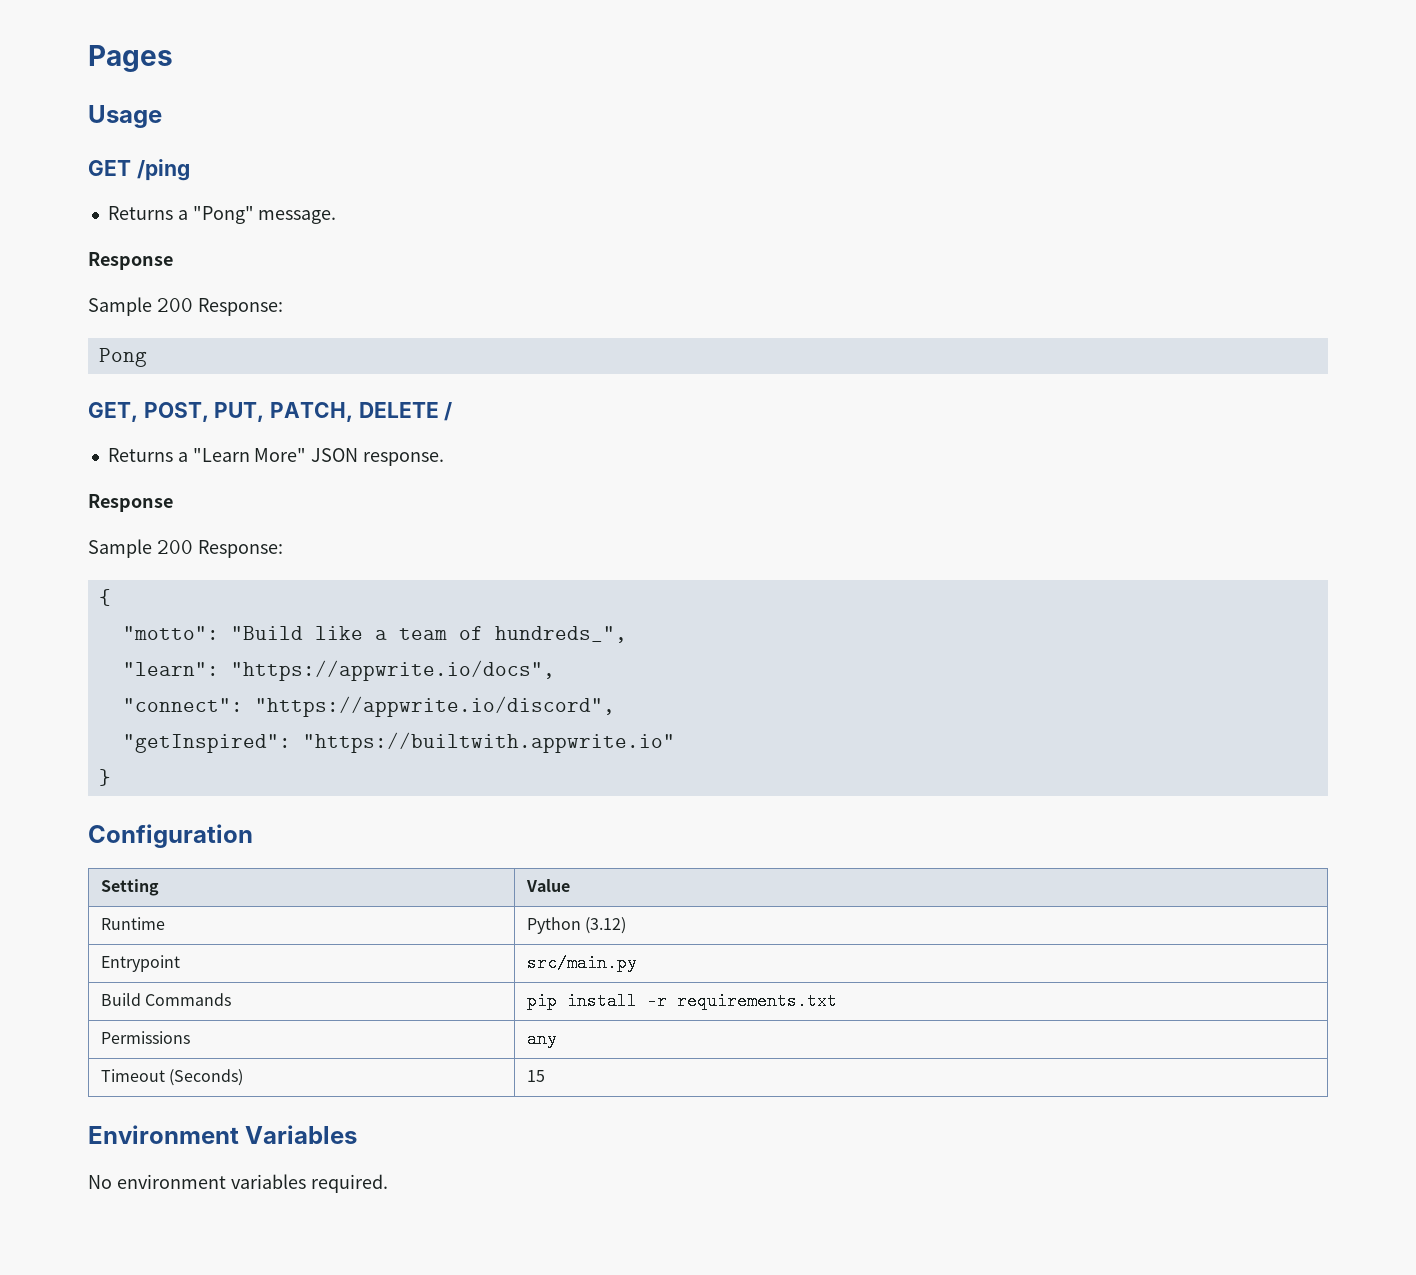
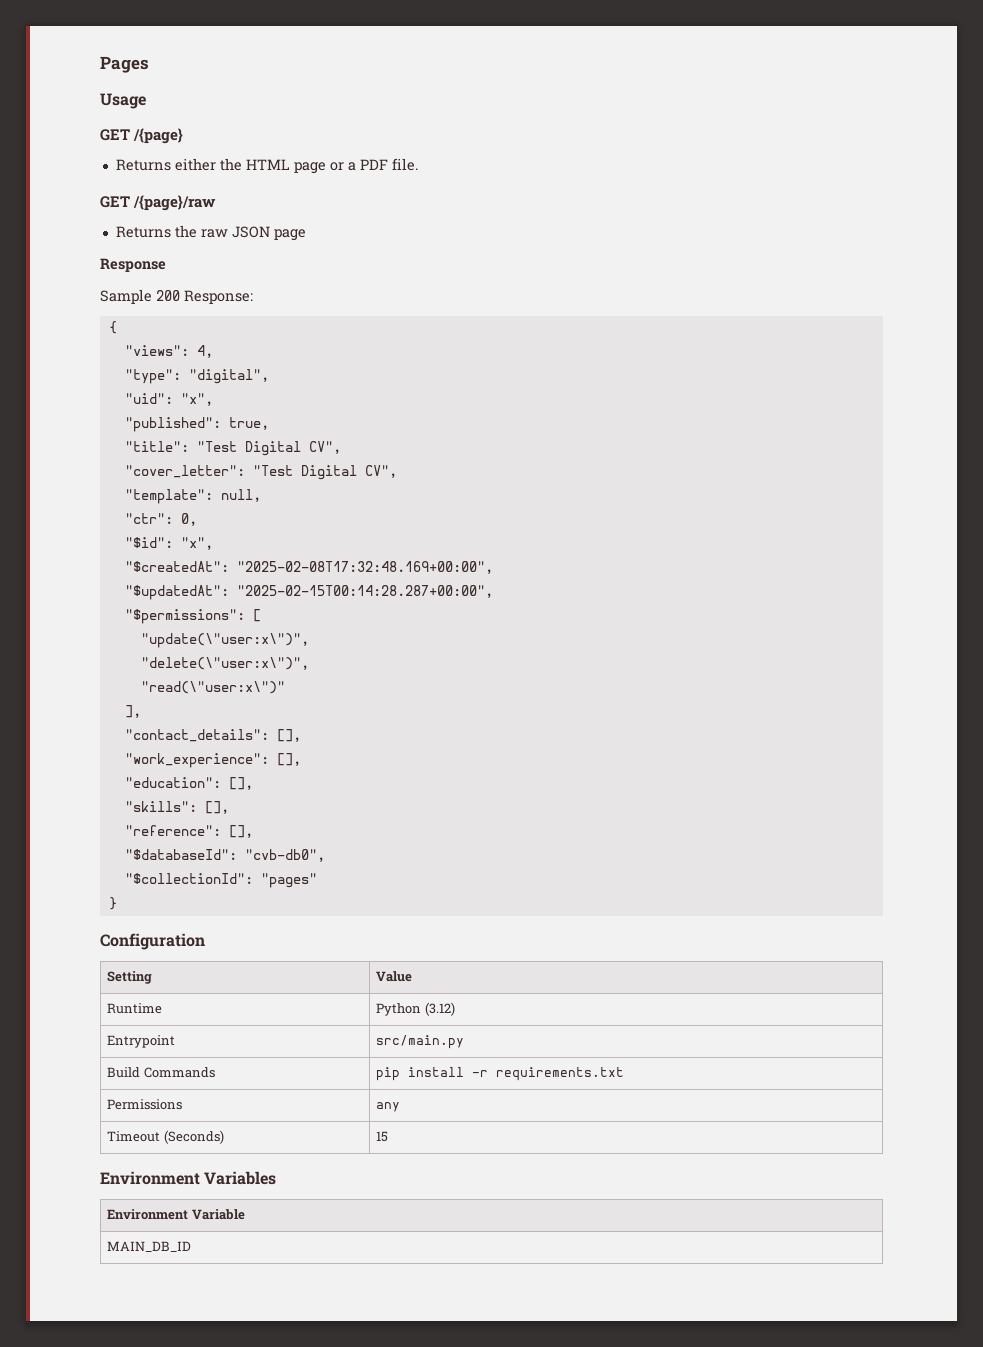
[136,159,190,181] [107,206,337,224] [88,252,173,270] [88,297,283,316] [98,348,147,367] [88,402,453,422] [107,448,445,466] /ping // Returns a "Pong" message. // Response // Sample 200 Response: // Pong // GET, POST, PUT, PATCH, DELETE / // Returns a "Learn More" JSON response. -> [133,128,184,144] [115,158,418,174] [100,195,217,211] [115,225,306,241] /{page} // Returns either the HTML page or a PDF file. // GET /{page}/raw // Returns the raw JSON page
[122,626,627,643] [122,660,555,681] [122,696,615,717] [122,732,675,753] "motto": "Build like a team of hundreds_", // "learn": "https://appwrite.io/docs", // "connect": "https://appwrite.io/discord", // "getInspired": "https://builtwith.appwrite.io" -> [124,345,213,358] [124,369,269,384] [124,393,213,406] [124,417,269,432] [124,441,341,456] [124,465,397,480] [124,489,261,504] [124,513,197,526] [124,537,213,550] [124,561,493,574] [124,585,493,600] [124,609,261,624] [140,633,309,648] [140,657,309,670] [140,681,285,694] [124,705,141,718] [124,729,301,742] [124,753,301,768] [124,777,253,790] [124,801,229,814] [124,825,253,838] [124,849,325,862] [124,873,317,888] "views": 4, // "type": "digital", // "uid": "x", // "published": true, // "title": "Test Digital CV", // "cover_letter": "Test Digital CV", // "template": null, // "ctr": 0, // "$id": "x", // "$createdAt": "2025-02-08T17:32:48.169+00:00", // "$updatedAt": "2025-02-15T00:14:28.287+00:00", // "$permissions": [ // "update(\"user:x\")", // "delete(\"user:x\")", // "read(\"user:x\")" // ], // "contact_details": [], // "work_experience": [], // "education": [], // "skills": [], // "reference": [], // "$databaseId": "cvb-db0", // "$collectionId": "pages"
[88,1174,388,1193] // No environment variables required. -> [107,1209,245,1220] [107,1241,192,1252] // Environment Variable // MAIN_DB_ID

